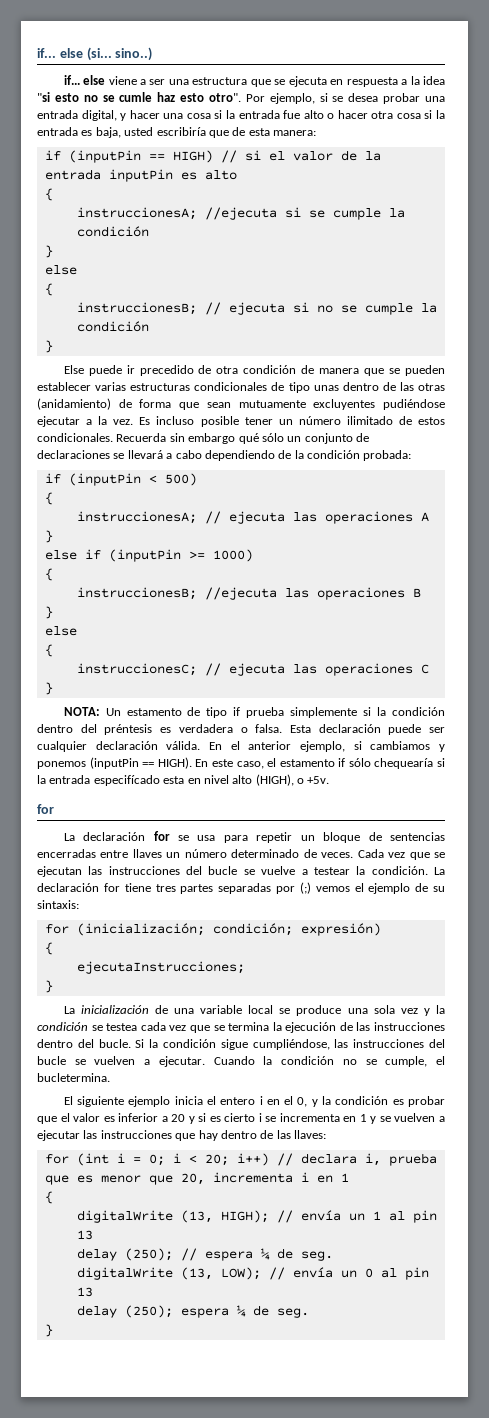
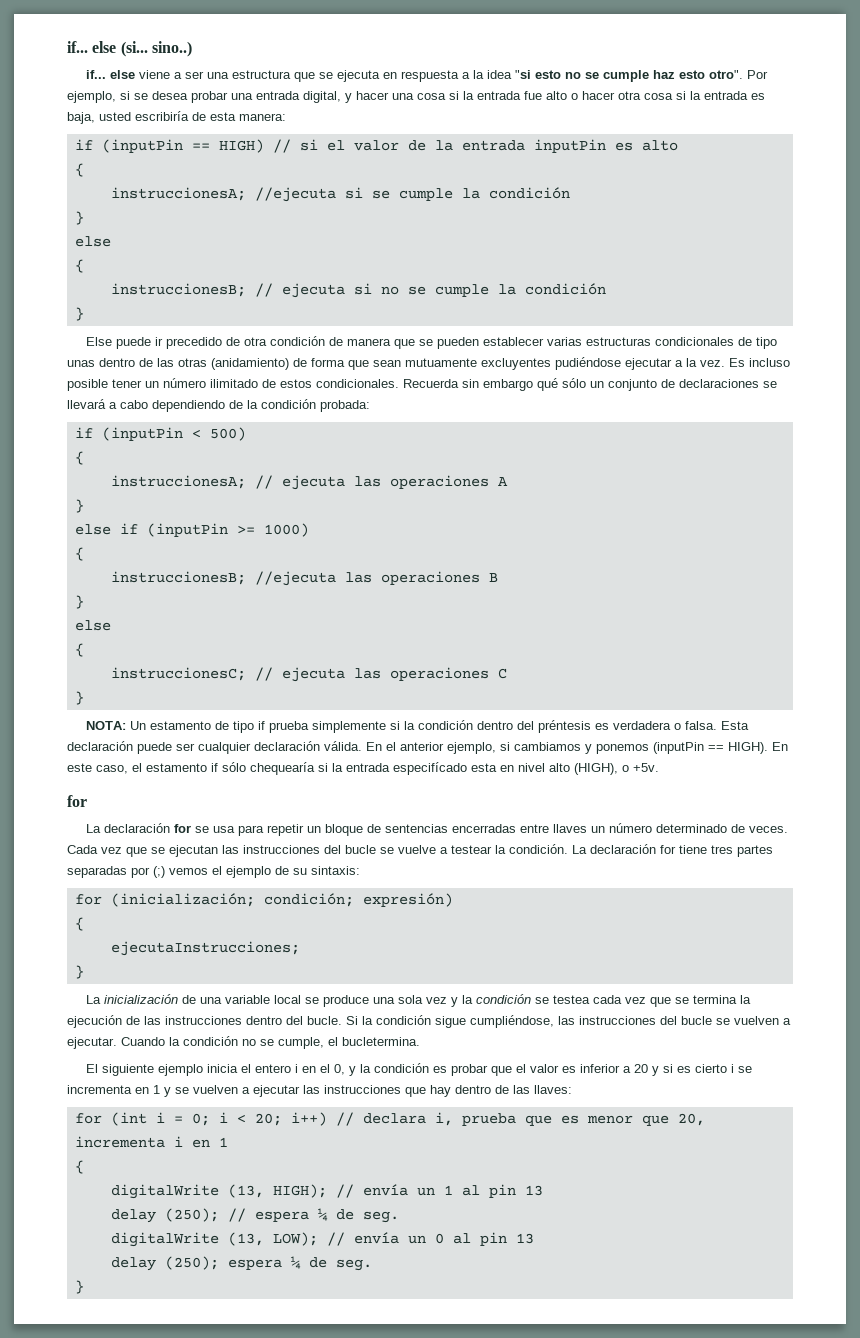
[119,92,153,102] cumle -> [603,70,650,82] cumple
[208,130,229,138] que -> (189, 116) none

